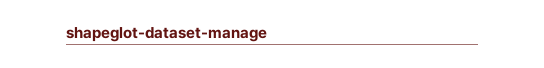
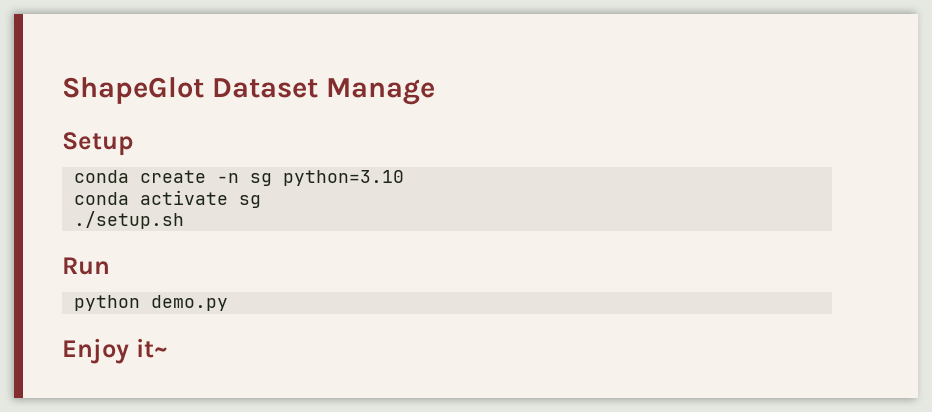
[66,27,267,42] shapeglot-dataset-manage -> [62,77,435,105] [62,132,134,156] [74,170,405,186] [74,190,262,208] [74,211,185,229] [62,257,110,275] [74,295,229,311] [62,338,168,364] ShapeGlot Dataset Manage // Setup // conda create -n sg python=3.10 // conda activate sg // ./setup.sh // Run // python demo.py // Enjoy it~

